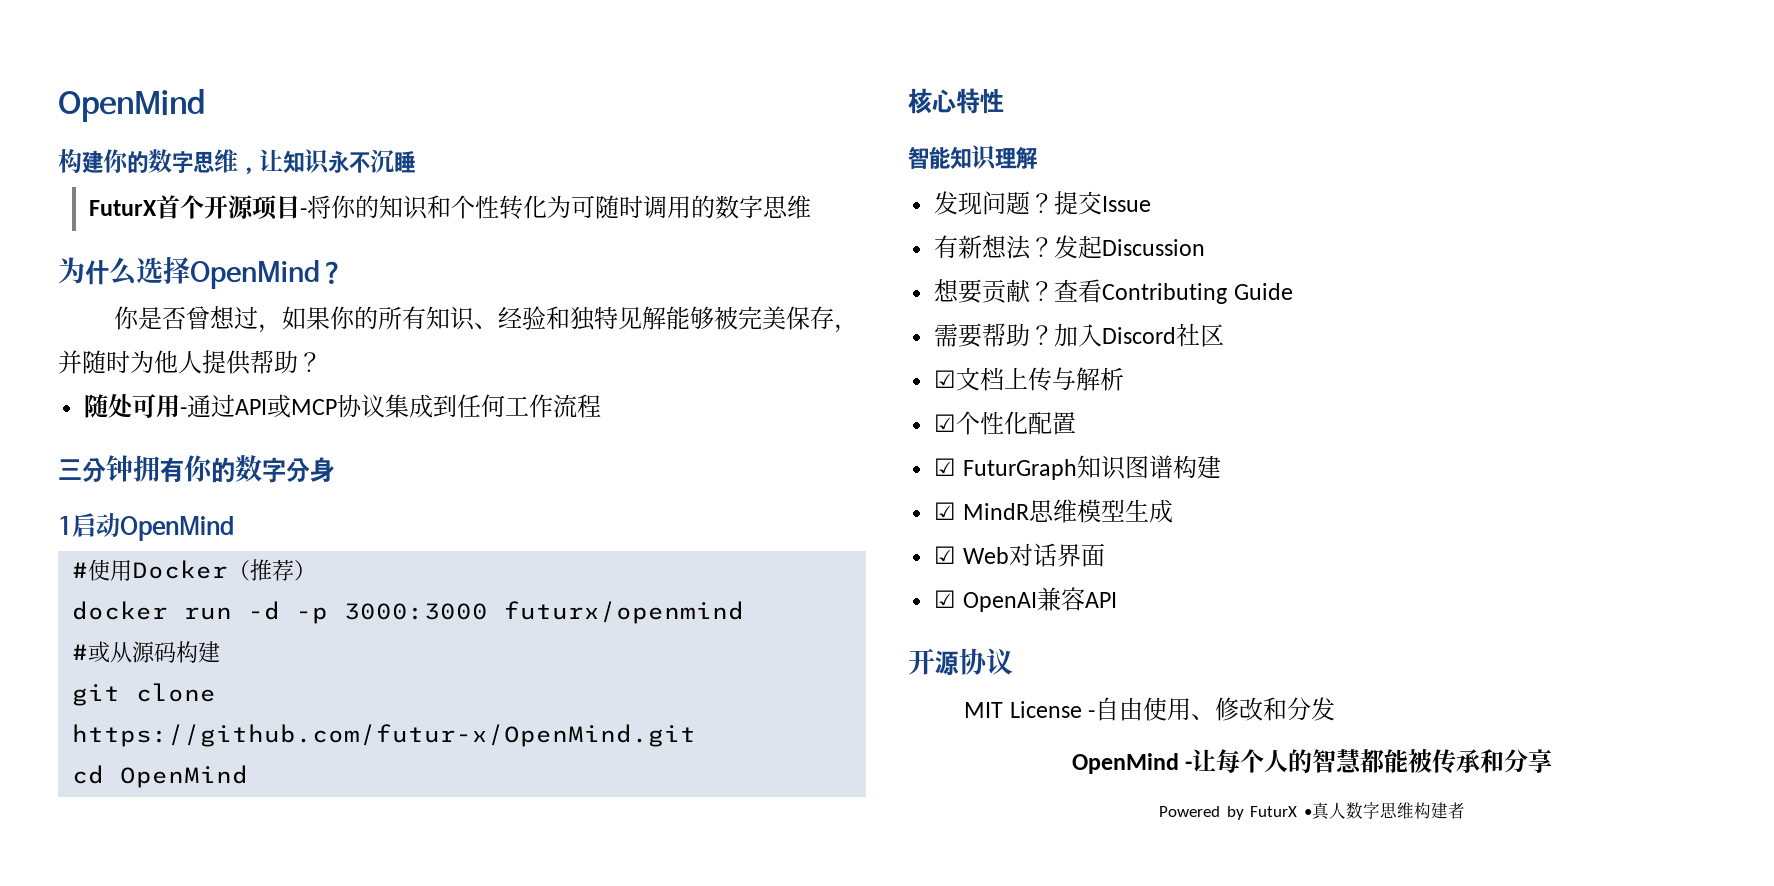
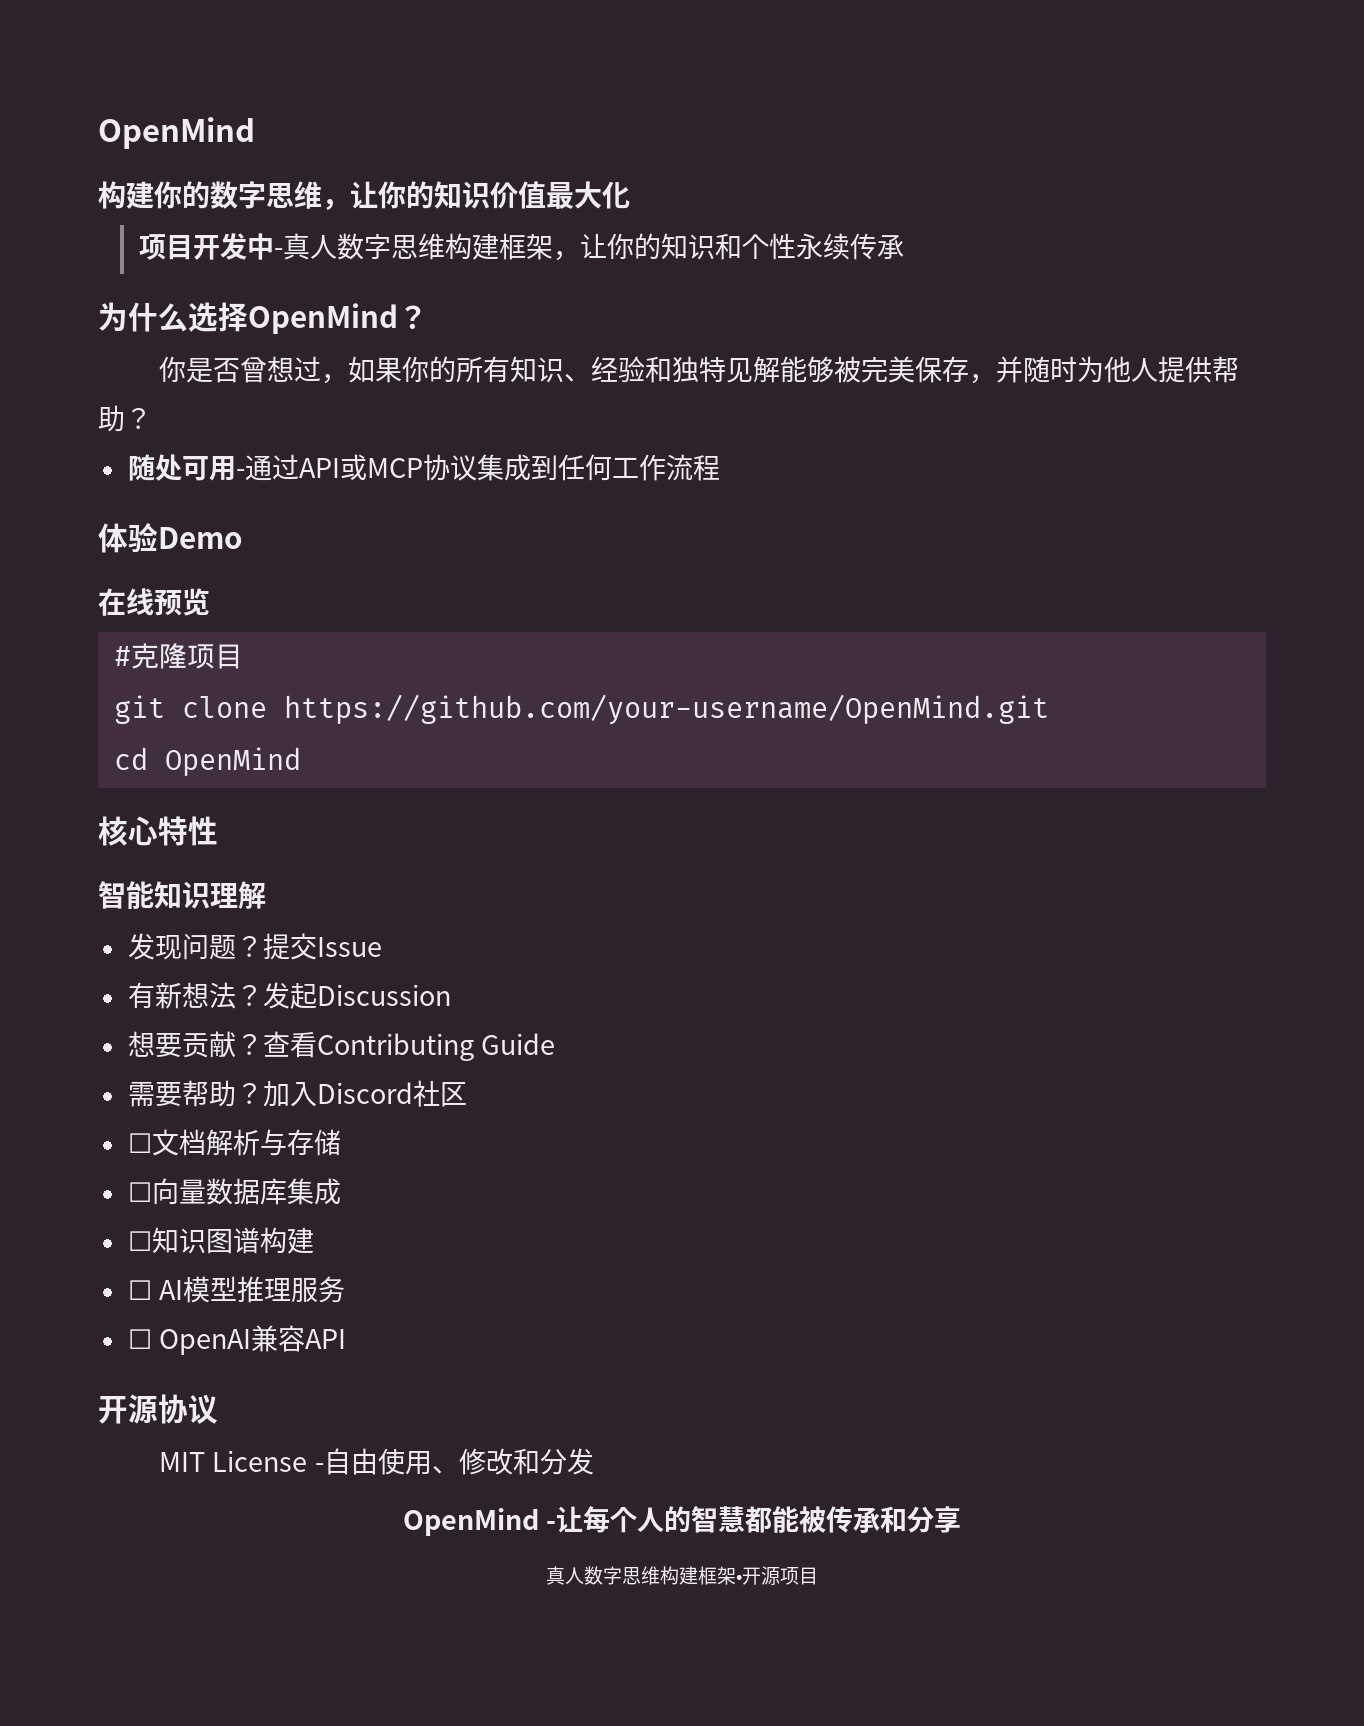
[283,149,415,175] [89,195,812,220] 知识永不沉睡 // FuturX首个开源项目-将你的知识和个性转化为可随时调用的数字思维 -> [378,181,630,209] [138,233,904,261] 你的知识价值最大化 // 项目开发中-真人数字思维构建框架，让你的知识和个性永续传承
[58,455,334,483] [58,513,234,541] [72,559,317,581] [72,601,745,624] [72,641,221,663] 三分钟拥有你的数字分身 // 1启动OpenMind // #使用Docker（推荐） // docker run -d -p 3000:3000 futurx/openmind // #或从源码构建 -> [98,523,242,553] [98,588,210,616] [114,643,244,669] 体验Demo // 在线预览 // #克隆项目
[72,724,697,747] https://github.com/futur-x/OpenMind.git -> [284,694,1050,725] https://github.com/your-username/OpenMind.git
[934,367,1125,391] [934,411,1077,435] [934,455,1221,480] [934,499,1173,523] [934,543,1105,567] [934,590,957,608] ☑文档上传与解析 // ☑个性化配置 // ☑ FuturGraph知识图谱构建 // ☑ MindR思维模型生成 // ☑ Web对话界面 // ☑ -> [127,1129,341,1156] [127,1178,341,1205] [127,1227,314,1254] [127,1276,345,1303] [127,1329,152,1349] ☐文档解析与存储 // ☐向量数据库集成 // ☐知识图谱构建 // ☐ AI模型推理服务 // ☐
[1159,802,1465,820] Powered by FuturX •真人数字思维构建者 -> [546,1566,818,1586] 真人数字思维构建框架•开源项目

